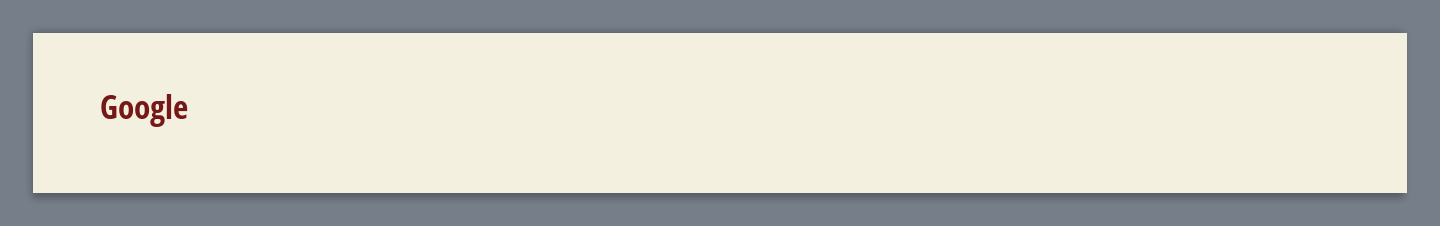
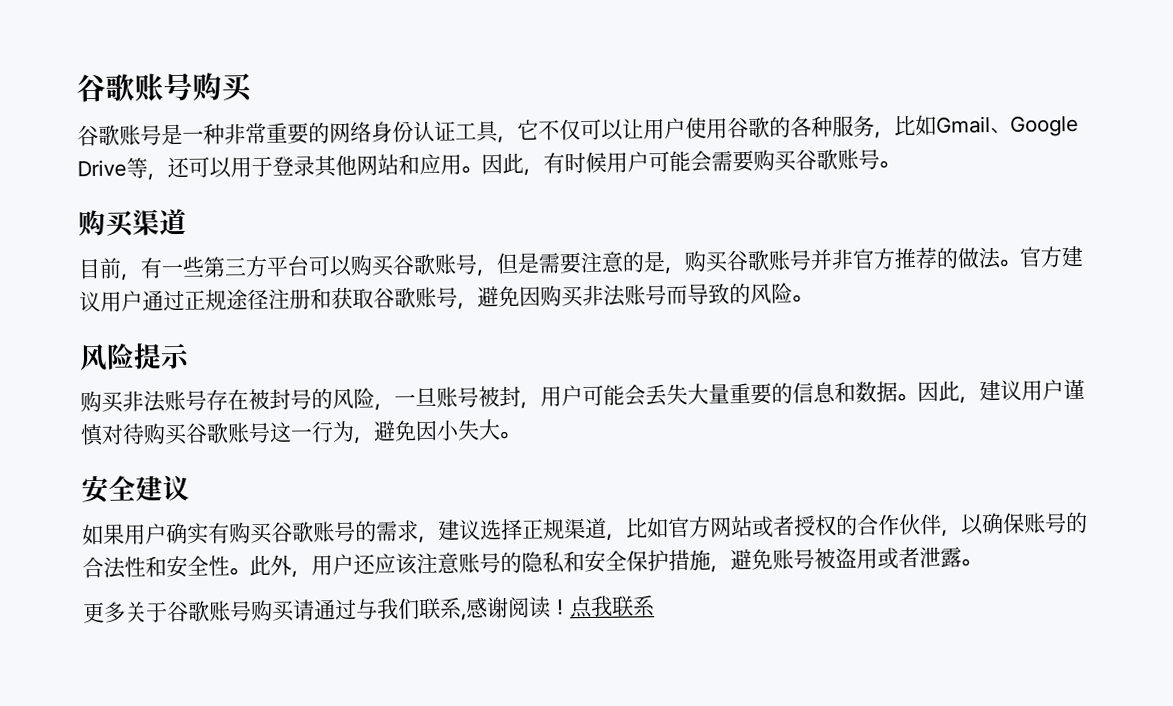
[100,94,188,127] Google -> [76,72,253,103] [77,114,1079,147] [77,148,900,181] [78,208,187,238] [78,245,1083,281] [79,282,813,313] [79,342,191,372] [80,378,1085,413] [80,419,521,447] [81,474,190,504] [82,511,1088,546] [82,546,982,579] [83,595,655,624] 谷歌账号购买 // 谷歌账号是一种非常重要的网络身份认证工具，它不仅可以让用户使用谷歌的各种服务，比如Gmail、Google Drive等，还可以用于登录其他网站和应用。因此，有时候用户可能会需要购买谷歌账号。 // 购买渠道 // 目前，有一些第三方平台可以购买谷歌账号，但是需要注意的是，购买谷歌账号并非官方推荐的做法。官方建议用户通过正规途径注册和获取谷歌账号，避免因购买非法账号而导致的风险。 // 风险提示 // 购买非法账号存在被封号的风险，一旦账号被封，用户可能会丢失大量重要的信息和数据。因此，建议用户谨慎对待购买谷歌账号这一行为，避免因小失大。 // 安全建议 // 如果用户确实有购买谷歌账号的需求，建议选择正规渠道，比如官方网站或者授权的合作伙伴，以确保账号的合法性和安全性。此外，用户还应该注意账号的隐私和安全保护措施，避免账号被盗用或者泄露。 // 更多关于谷歌账号购买请通过与我们联系,感谢阅读！点我联系

